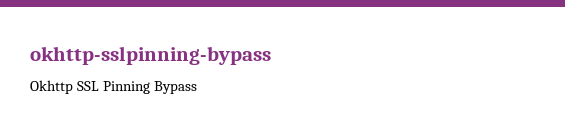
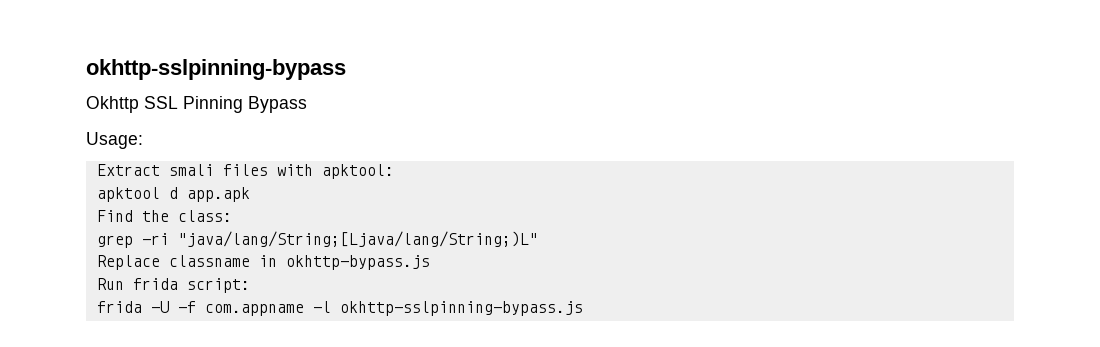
(197, 87) none -> [86,132,143,149] [96,164,394,179] [96,187,250,202] [96,210,232,222] [96,231,538,248] [96,255,430,270] [96,278,250,293] [96,301,583,316] // Usage: // Extract smali files with apktool: // apktool d app.apk // Find the class: // grep -ri "java/lang/String;[Ljava/lang/String;)L" // Replace classname in okhttp-bypass.js // Run frida script: // frida -U -f com.appname -l okhttp-sslpinning-bypass.js

